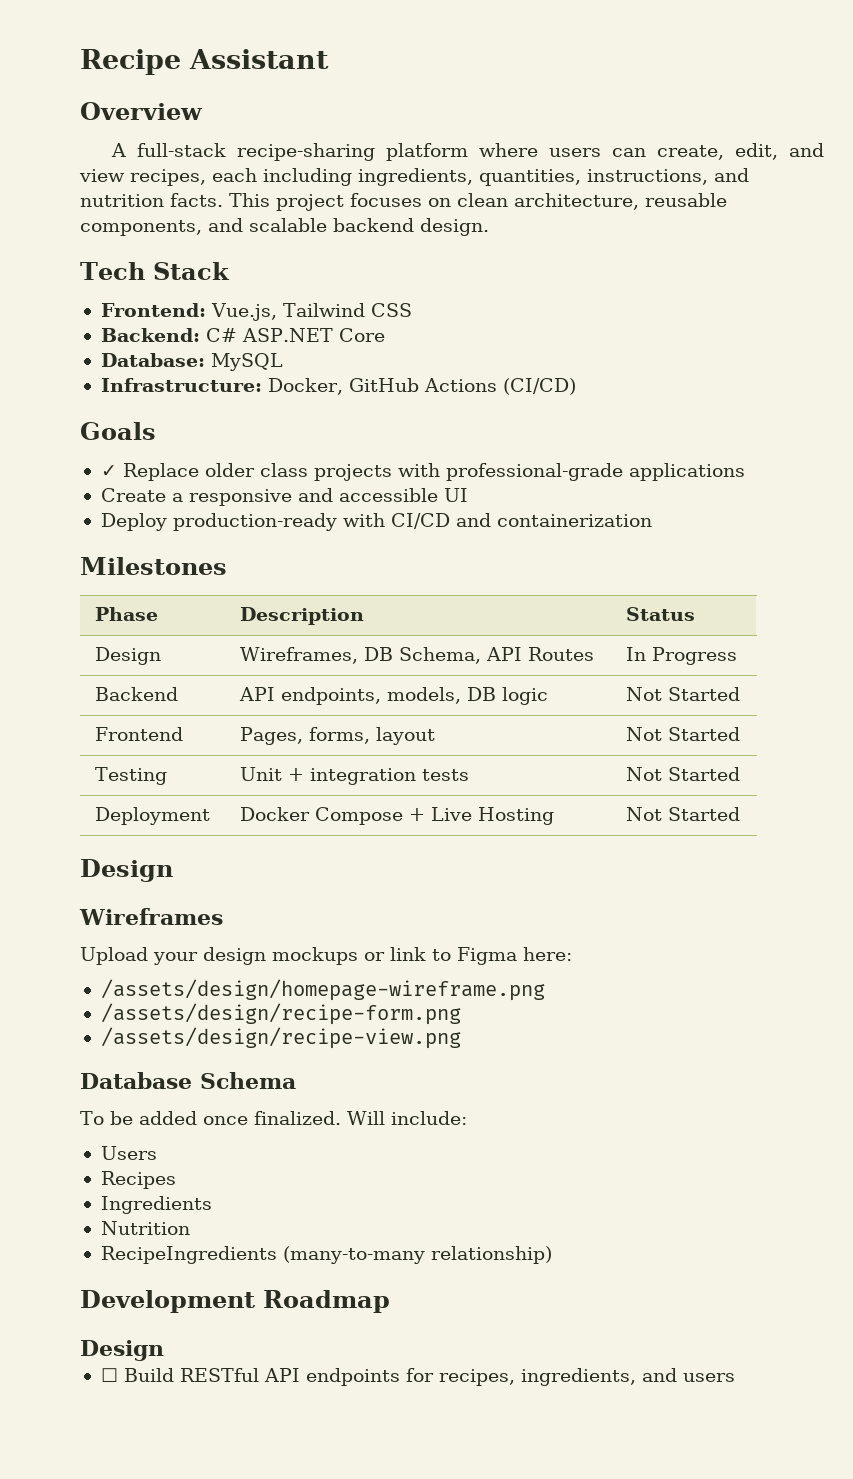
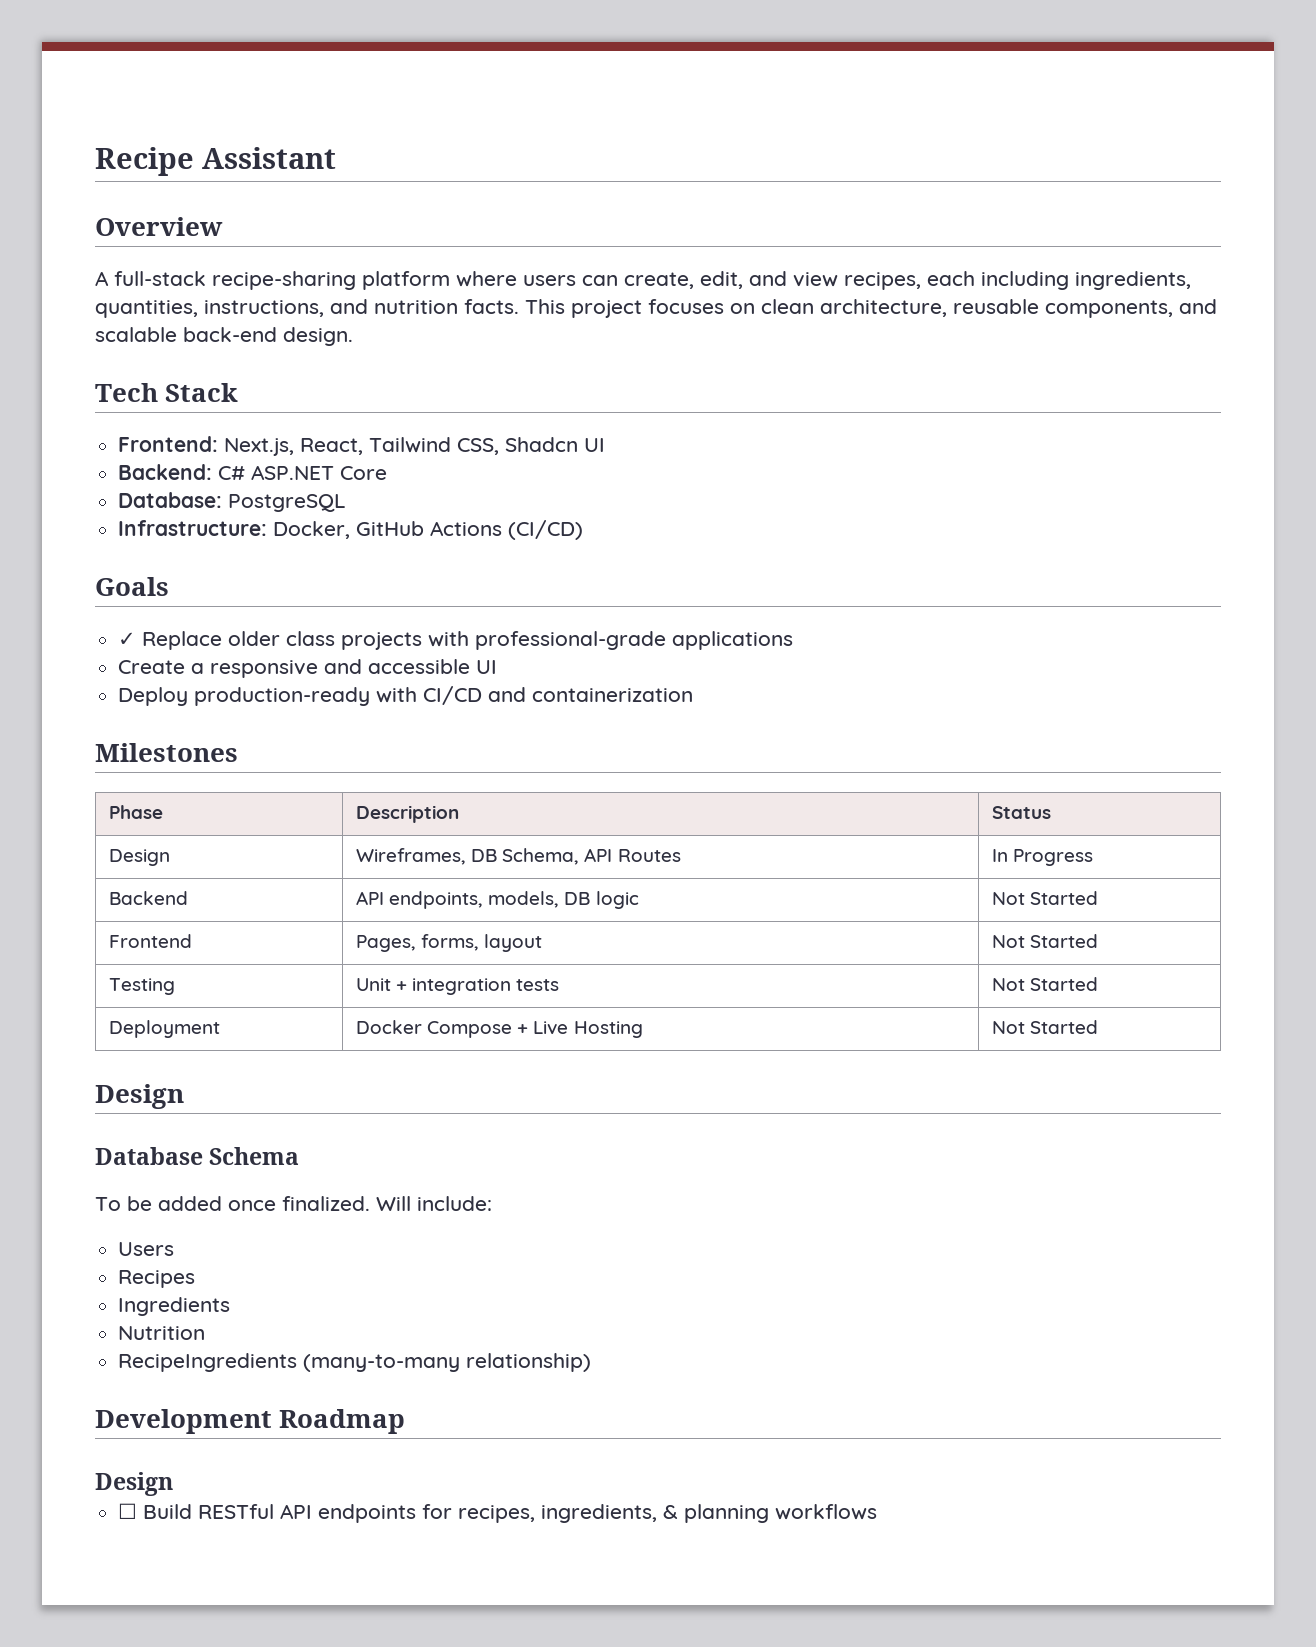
[333,218,414,232] backend -> [183,327,277,342] back-end
[210,303,412,321] Vue.js, Tailwind CSS -> [224,437,606,456] Next.js, React, Tailwind CSS, Shadcn UI
[210,353,283,371] MySQL -> [228,494,347,512] PostgreSQL
[79,908,223,925] [80,947,572,965] [100,979,545,1001] [100,1003,461,1025] [100,1027,461,1049] // Wireframes // Upload your design mockups or link to Figma here: // /assets/design/homepage-wireframe.png // /assets/design/recipe-form.png // /assets/design/recipe-view.png -> (184, 1096) none
[641,1368,735,1382] and users -> [663,1504,878,1523] & planning workflows

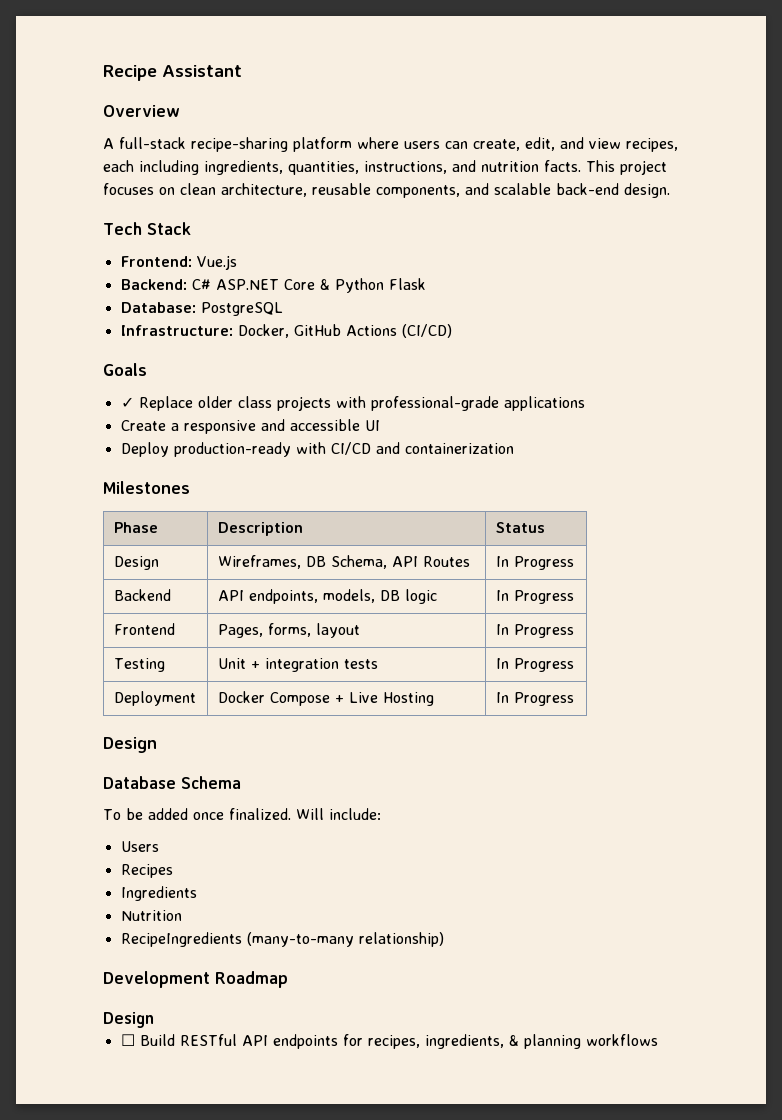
[224,437,606,456] Next.js, React, Tailwind CSS, Shadcn UI -> [196,255,237,270] Vue.js
(388, 473) none -> [319,278,426,293] & Python Flask
[992,891,1099,905] Not Started -> [495,590,574,604] In Progress
[992,934,1099,948] Not Started -> [495,624,574,638] In Progress
[992,977,1099,991] Not Started -> [495,658,574,672] In Progress
[992,1020,1099,1034] Not Started -> [495,692,574,706] In Progress

